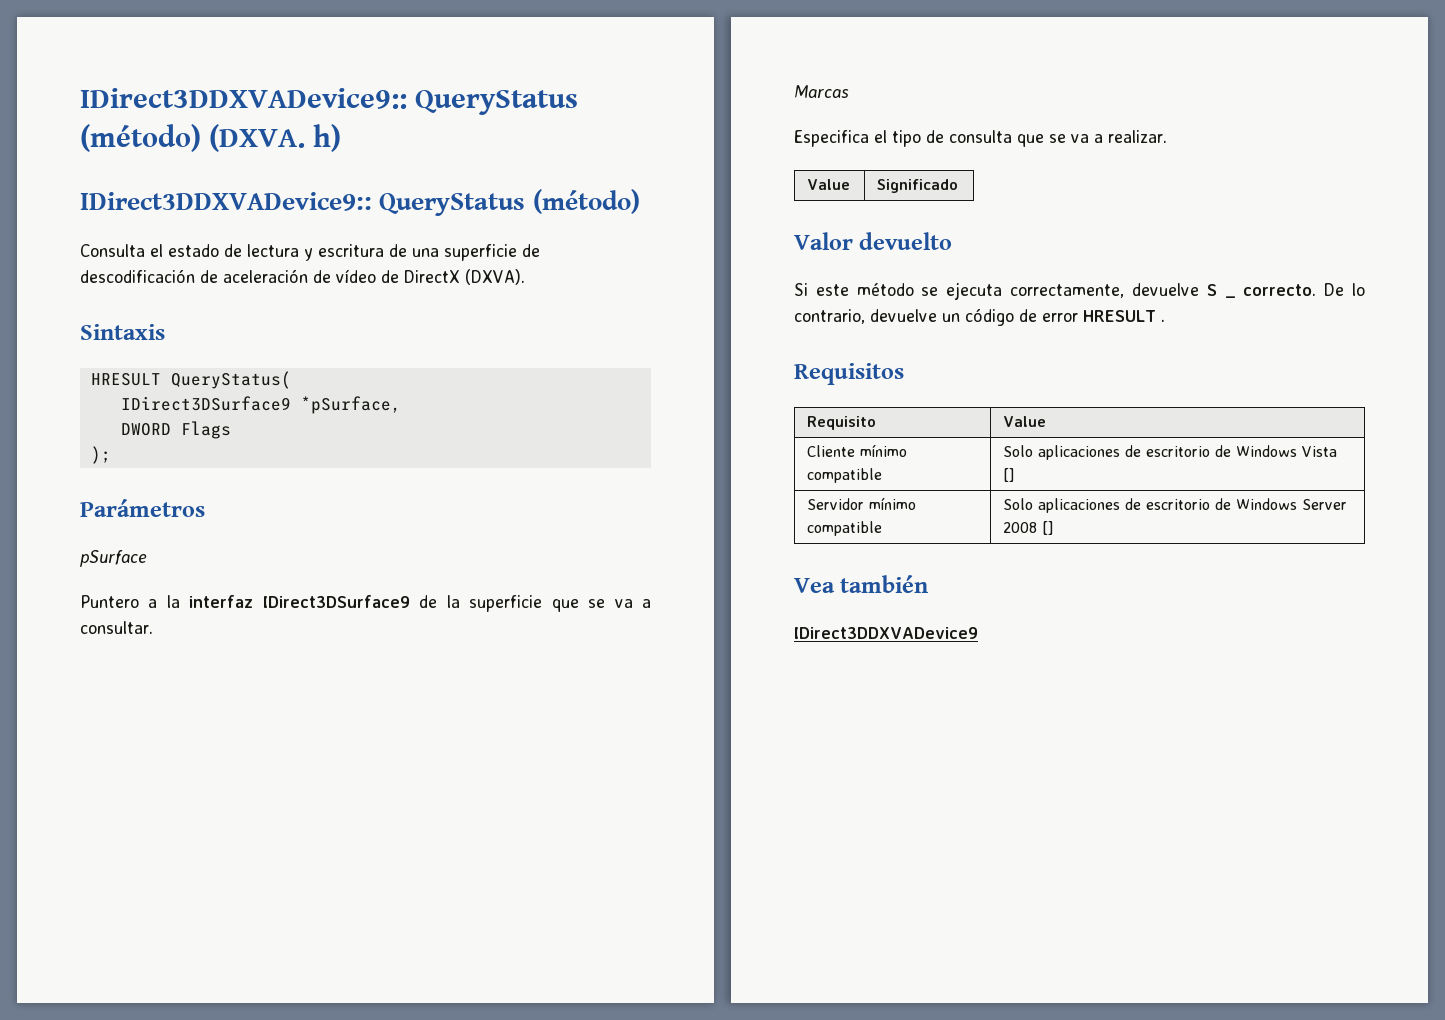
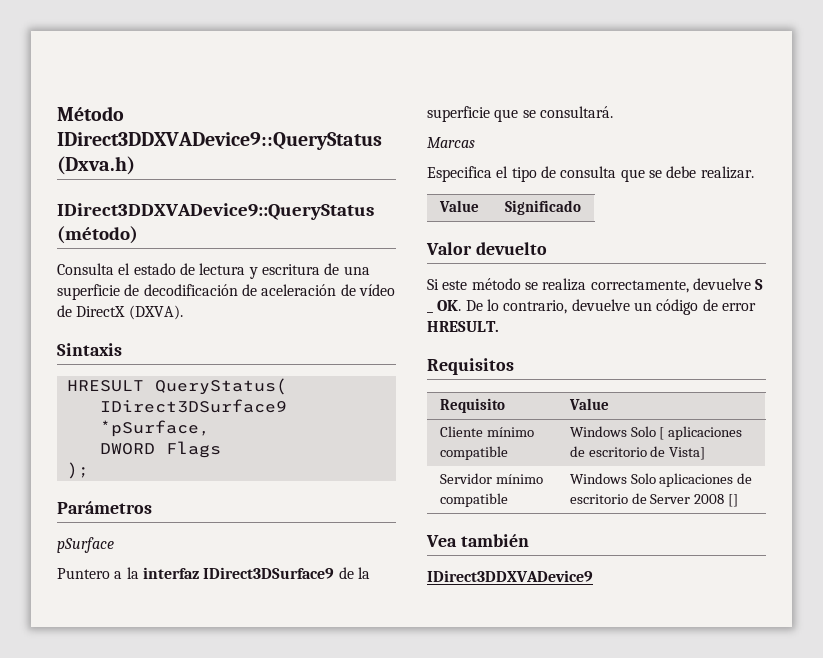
[80,88,579,115] [80,124,342,152] [80,192,526,216] IDirect3DDXVADevice9:: QueryStatus (método) (DXVA. h) // IDirect3DDXVADevice9:: QueryStatus -> [57,106,124,121] [57,132,382,150] [57,156,135,175] [57,203,374,220] Método IDirect3DDXVADevice9::QueryStatus (Dxva.h) // IDirect3DDXVADevice9::QueryStatus
[80,269,195,283] descodificación -> [143,284,238,296] decodificación
[614,599,651,608] [80,621,153,634] va a consultar. -> [539,106,613,118] consultará.
[1071,134,1103,143] va a -> [666,166,697,178] debe
[946,282,1003,300] ejecuta -> [542,278,587,291] realiza
[1243,284,1317,296] correcto. -> [437,300,462,311] OK.
[1083,310,1165,322] HRESULT . -> [427,321,499,332] HRESULT.
[1003,445,1338,460] [1003,468,1016,482] [807,497,917,510] [807,521,883,536] [1003,498,1298,513] Solo aplicaciones de escritorio de Windows Vista [] // Servidor mínimo compatible | Solo aplicaciones de escritorio de Windows -> [569,426,743,440] [569,446,706,460] [439,473,543,484] [439,493,508,507] [569,473,753,487] [569,493,647,504] Windows Solo [ aplicaciones de escritorio de Vista] // Servidor mínimo compatible | Windows Solo aplicaciones de escritorio de

